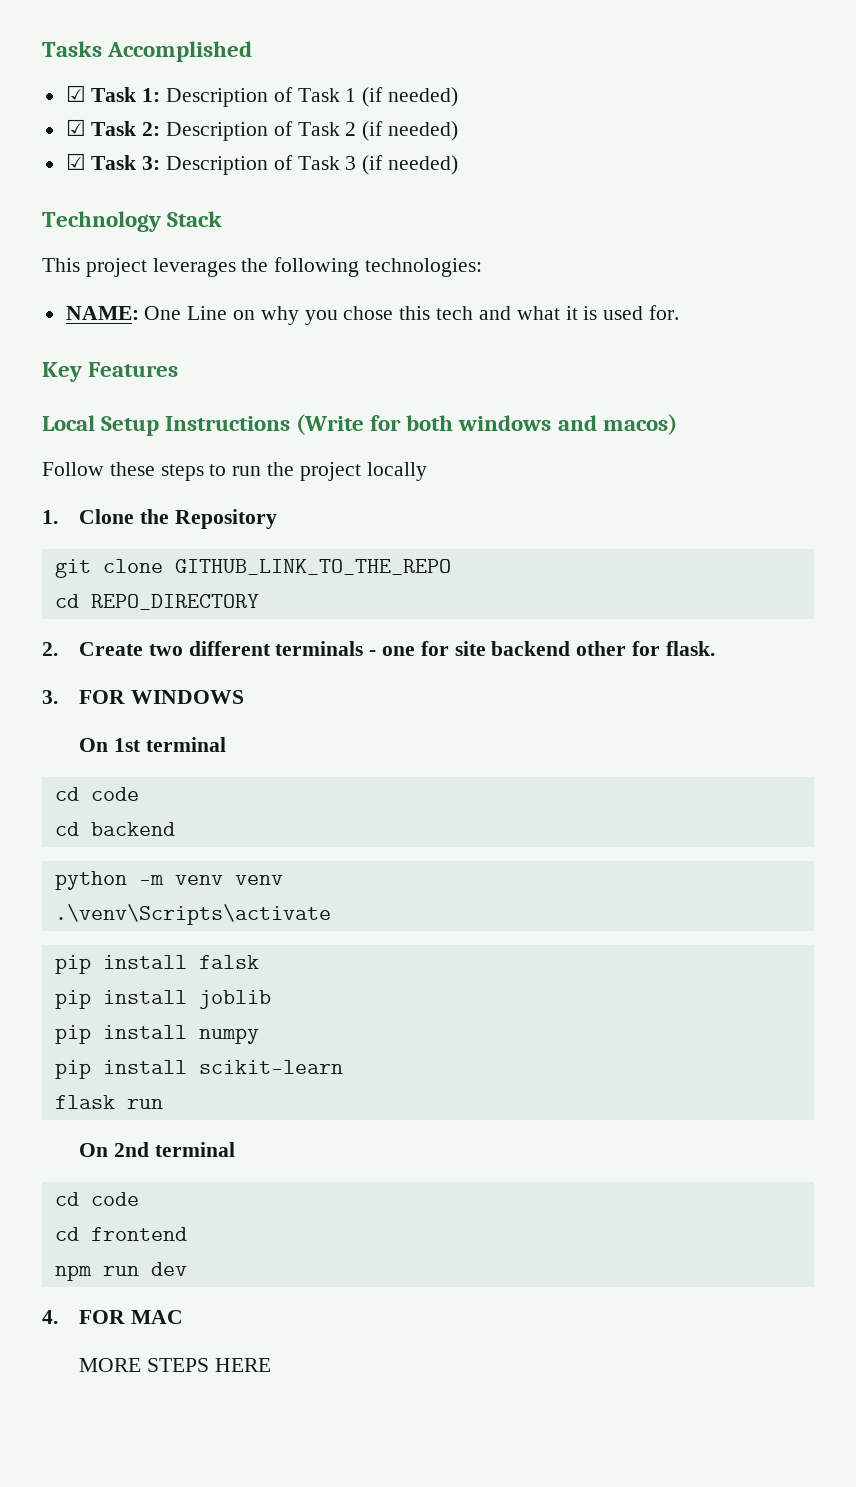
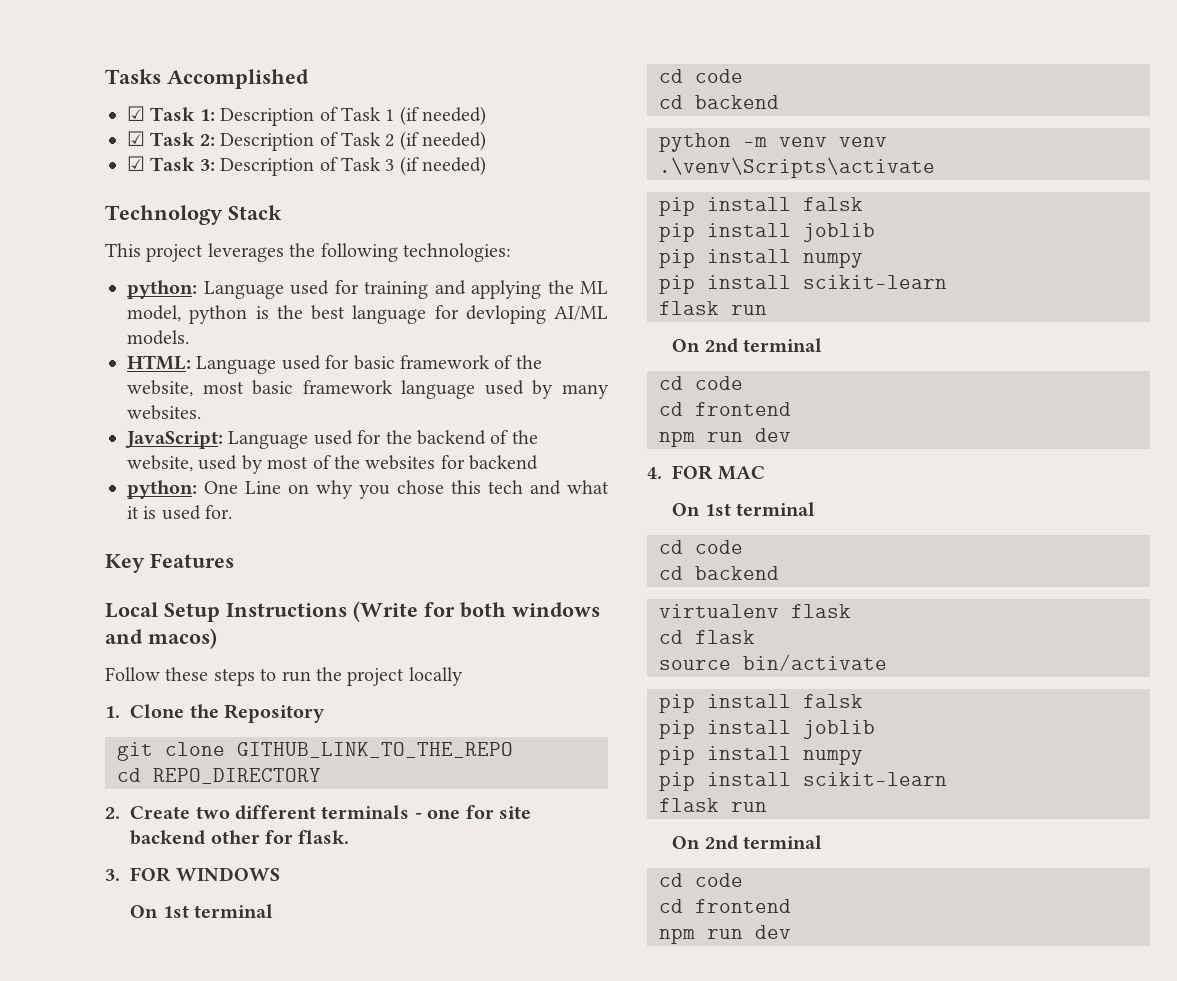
[65,306,139,320] NAME: -> [127,280,608,299] [127,305,608,324] [127,330,189,345] [127,355,542,374] [127,380,609,399] [127,405,201,420] [125,430,538,449] [127,455,539,474] [127,480,197,499] python: Language used for training and applying the ML model, python is the best language for devloping AI/ML models. // HTML: Language used for basic framework of the website, most basic framework language used by many websites. // JavaScript: Language used for the backend of the website, used by most of the websites for backend // python:
[78,1358,271,1372] MORE STEPS HERE -> [672,502,816,516] [659,540,743,554] [659,566,779,580] [659,604,851,618] [659,630,755,644] [659,654,887,671] [659,694,863,713] [659,720,875,739] [659,746,863,765] [659,772,947,791] [659,798,767,812] [672,835,823,850] [659,873,743,887] [659,899,791,913] [659,925,791,944] On 1st terminal // cd code // cd backend // virtualenv flask // cd flask // source bin/activate // pip install falsk // pip install joblib // pip install numpy // pip install scikit-learn // flask run // On 2nd terminal // cd code // cd frontend // npm run dev

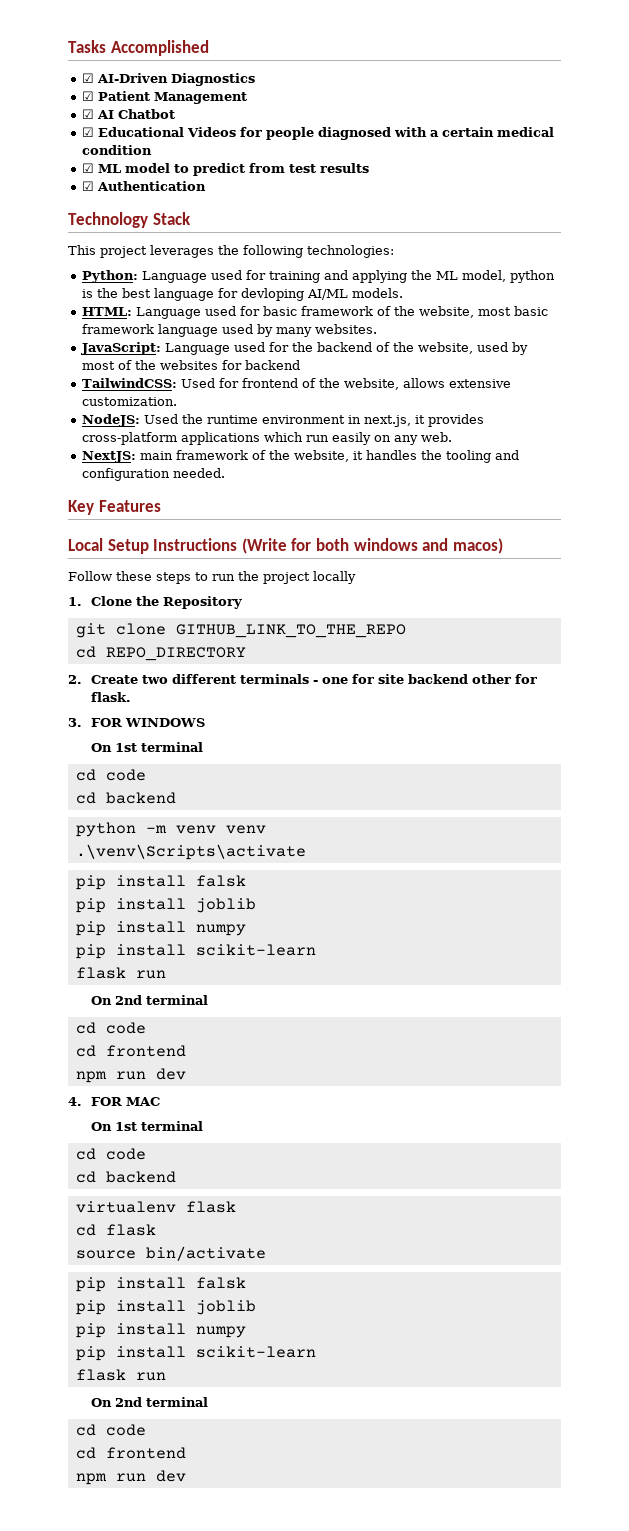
[150,106,487,126] [127,131,487,151] [127,156,487,176] Task 1: Description of Task 1 (if needed) // ☑ Task 2: Description of Task 2 (if needed) // ☑ Task 3: Description of Task 3 (if needed) -> [97,73,256,86] [82,91,248,104] [82,109,176,119] [82,127,555,140] [82,145,153,155] [82,163,370,176] [82,181,207,191] AI-Driven Diagnostics // ☑ Patient Management // ☑ AI Chatbot // ☑ Educational Videos for people diagnosed with a certain medical condition // ☑ ML model to predict from test results // ☑ Authentication
[127,280,197,299] python: -> [82,270,139,283] Python:
[127,480,609,499] [127,505,233,520] python: One Line on why you chose this tech and what it is used for. -> [82,378,512,390] [82,397,178,406] [82,414,485,427] [82,432,453,445] [82,450,520,463] [82,468,226,481] TailwindCSS: Used for frontend of the website, allows extensive customization. // NodeJS: Used the runtime environment in next.js, it provides cross-platform applications which run easily on any web. // NextJS: main framework of the website, it handles the tooling and configuration needed.

